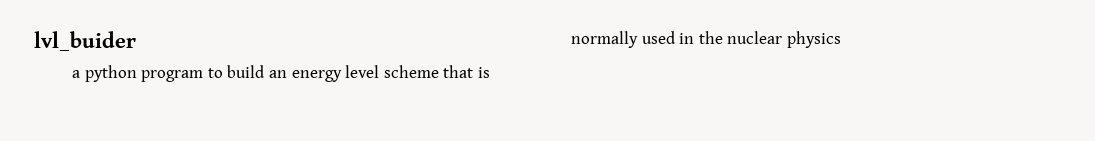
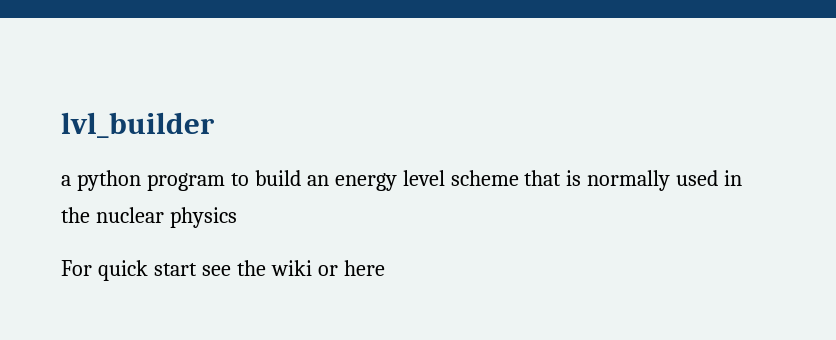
[34,31,136,51] lvl_buider -> [61,112,215,138] lvl_builder
(841, 39) none -> [61,260,385,281] // For quick start see the wiki or here

